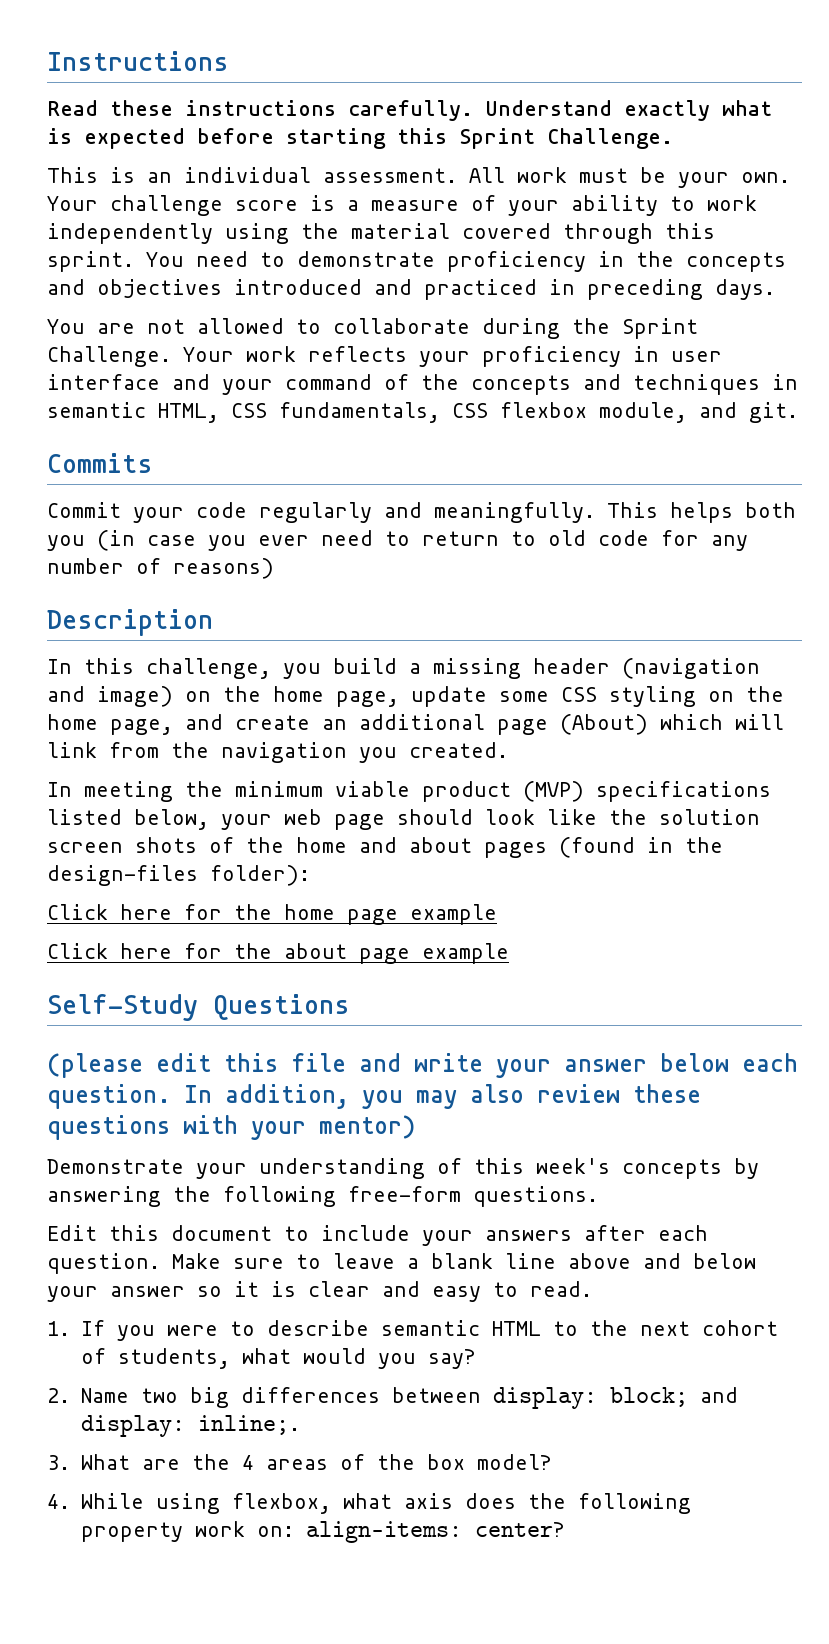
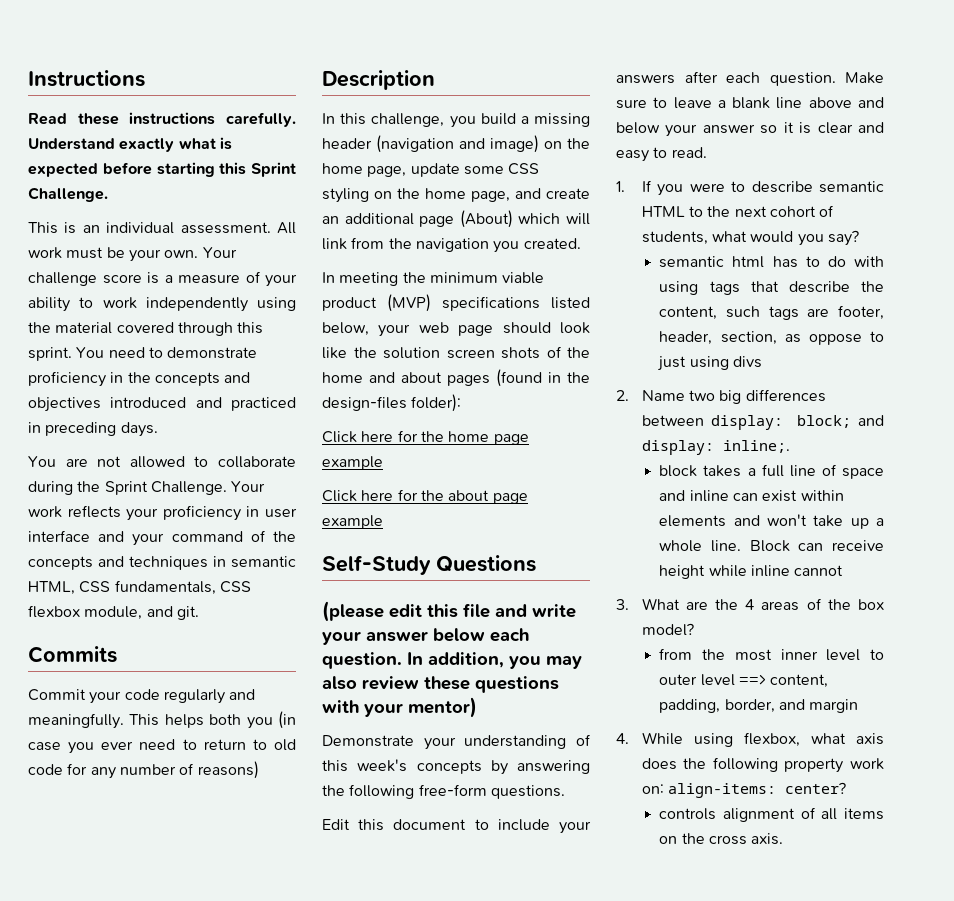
(476, 1359) none -> [659,256,884,268] [659,281,884,295] [659,305,884,320] [659,331,884,345] [657,356,762,371] // semantic html has to do with using tags that describe the content, such tags are footer, header, section, as oppose to just using divs
(300, 1425) none -> [659,464,884,479] [659,490,844,502] [659,514,884,529] [659,540,884,552] [659,565,844,579] // block takes a full line of space and inline can exist within elements and won't take up a whole line. Block can receive height while inline cannot
(552, 1462) none -> [659,648,884,661] [659,674,829,688] [659,699,859,713] // from the most inner level to outer level ==> content, padding, border, and margin
(565, 1529) none -> [659,807,884,822] [659,833,784,845] // controls alignment of all items on the cross axis.

